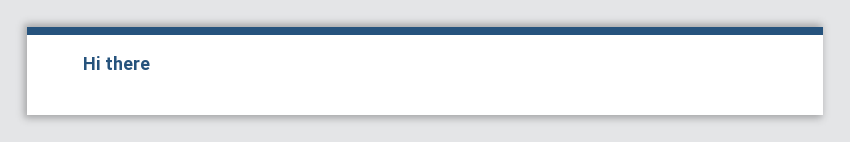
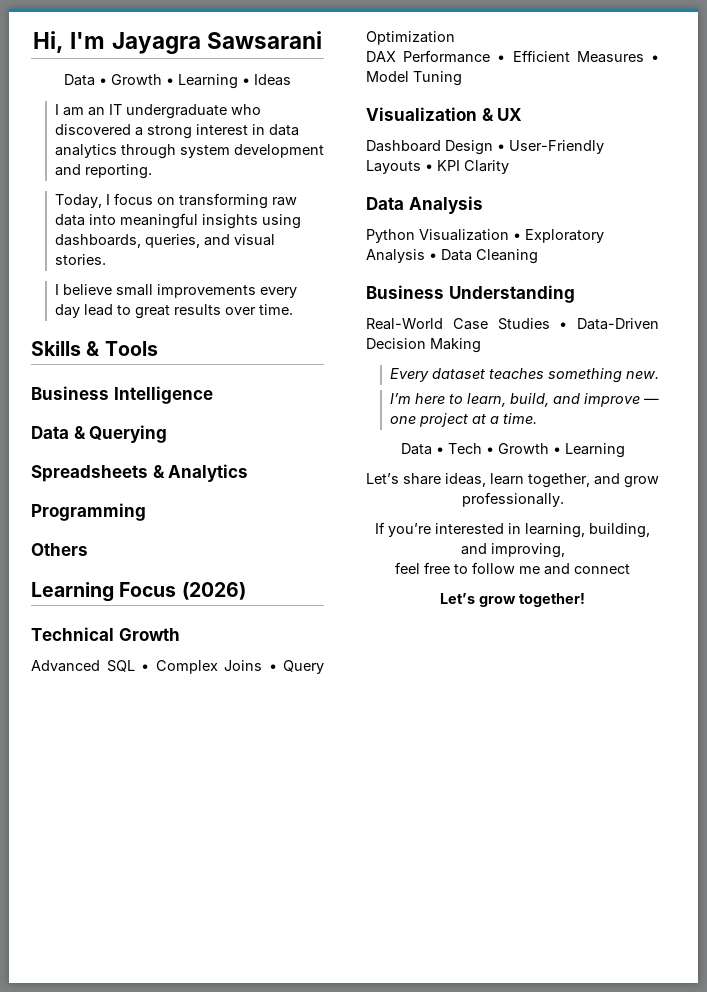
[83,56,150,70] Hi there -> [33,31,322,54] [64,74,291,89] [54,104,261,119] [54,124,299,139] [54,144,324,159] [54,164,152,179] [54,193,297,209] [54,213,301,229] [54,234,275,248] [54,254,106,265] [54,284,297,298] [54,304,293,319] [31,341,158,356] [31,386,213,404] [31,425,168,443] [31,464,249,482] [31,503,146,521] [31,543,88,556] [31,582,246,602] [31,627,180,641] [31,660,324,674] [366,31,455,45] [366,50,659,63] [366,71,462,86] [366,107,523,121] [366,140,604,155] [366,160,509,174] [366,196,483,214] [366,229,604,243] [366,249,538,264] [366,285,575,303] [366,318,659,330] [366,338,481,353] [389,368,659,383] [389,393,659,407] [389,413,537,427] [400,443,625,458] [366,473,659,488] [461,492,564,507] [375,522,650,538] [460,543,565,558] [395,562,630,575] [440,593,585,607] Hi, I'm Jayagra Sawsarani // Data • Growth • Learning • Ideas // I am an IT undergraduate who discovered a strong interest in data analytics through system development and reporting. // Today, I focus on transforming raw data into meaningful insights using dashboards, queries, and visual stories. // I believe small improvements every day lead to great results over time. // Skills & Tools // Business Intelligence // Data & Querying // Spreadsheets & Analytics // Programming // Others // Learning Focus (2026) // Technical Growth // Advanced SQL • Complex Joins • Query Optimization // DAX Performance • Efficient Measures • Model Tuning // Visualization & UX // Dashboard Design • User-Friendly Layouts • KPI Clarity // Data Analysis // Python Visualization • Exploratory Analysis • Data Cleaning // Business Understanding // Real-World Case Studies • Data-Driven Decision Making // Every dataset teaches something new. // I’m here to learn, build, and improve — one project at a time. // Data • Tech • Growth • Learning // Let’s share ideas, learn together, and grow professionally. // If you’re interested in learning, building, and improving, // feel free to follow me and connect // Let’s grow together!

